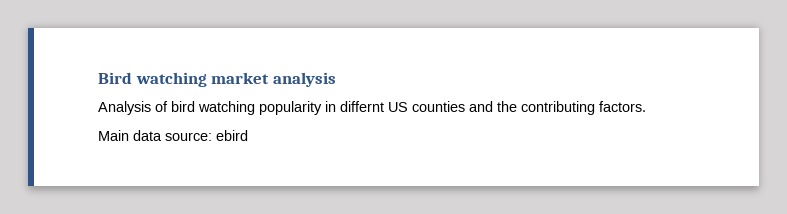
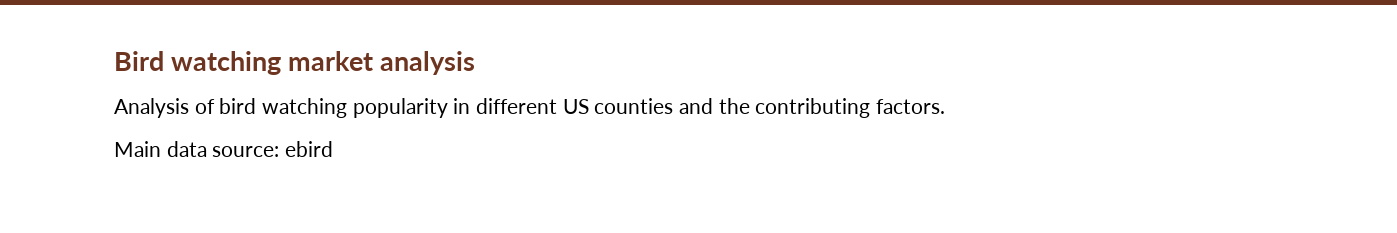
[340,101,384,112] differnt -> [476,98,558,114] different

